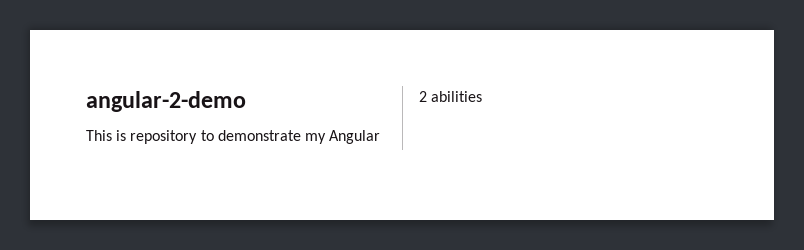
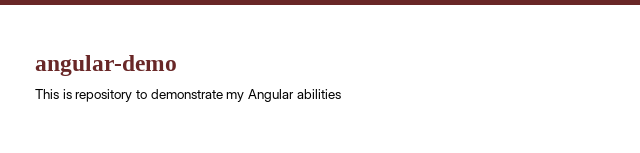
[86,91,246,112] angular-2-demo -> [35,55,177,76] angular-demo
[419,91,427,102] 2 -> (294, 95) none

